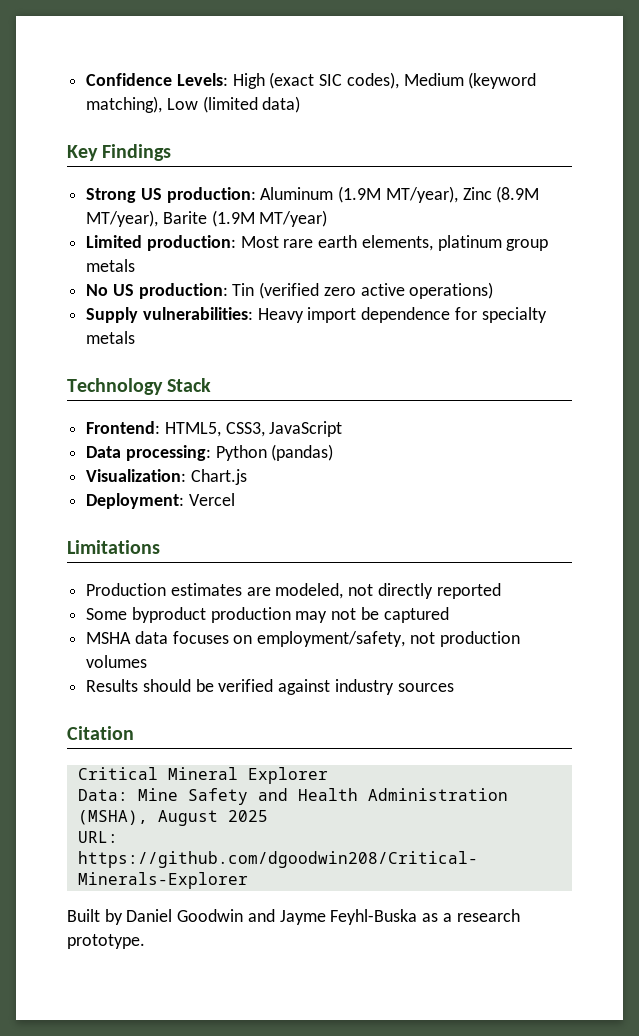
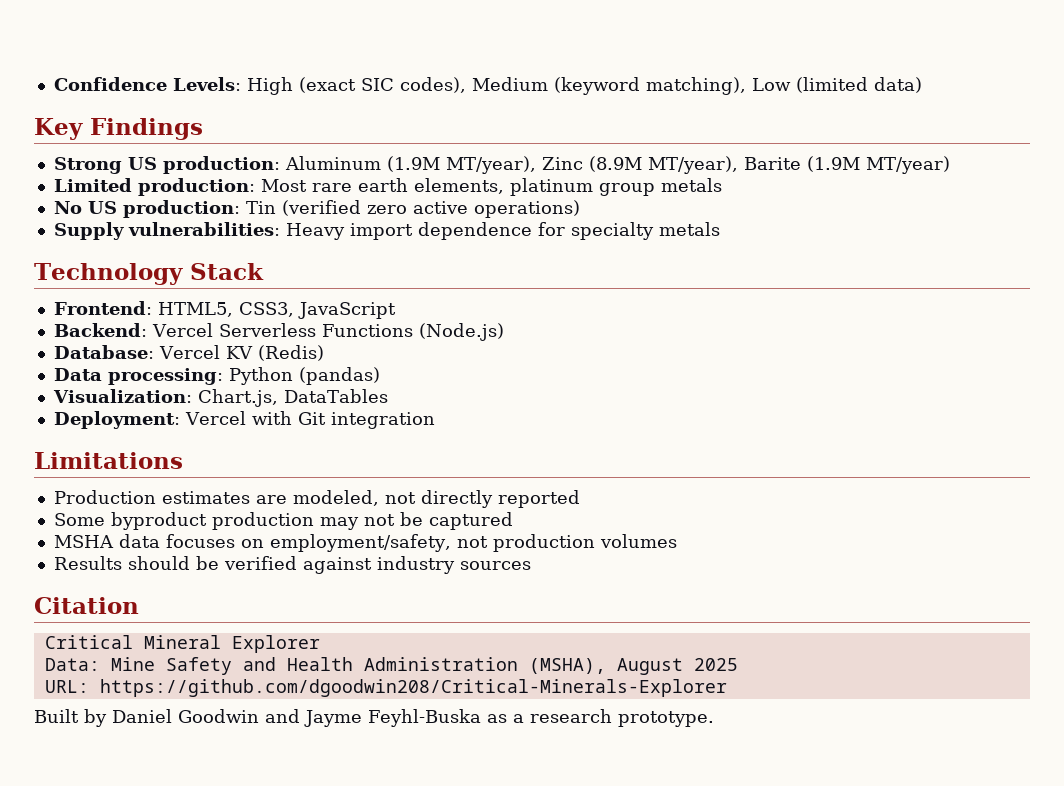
(343, 429) none -> [53,323,504,341] [53,345,324,361] // Backend: Vercel Serverless Functions (Node.js) // Database: Vercel KV (Redis)
[190,469,247,485] Chart.js -> [197,389,388,407] Chart.js, DataTables
(235, 499) none -> [251,411,435,429] with Git integration

